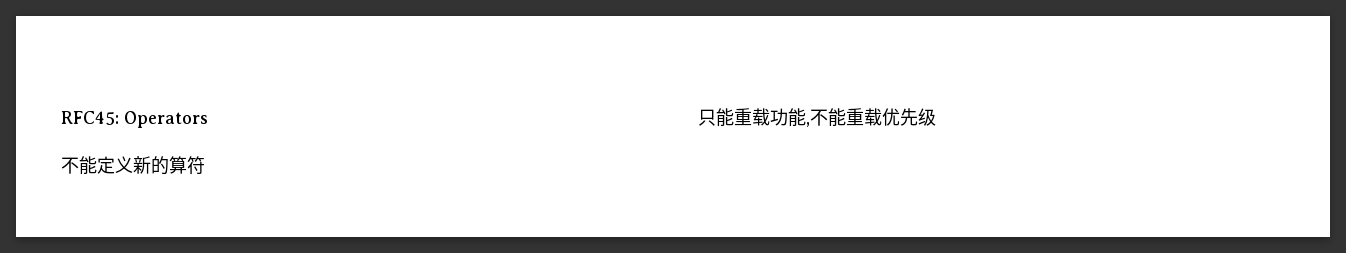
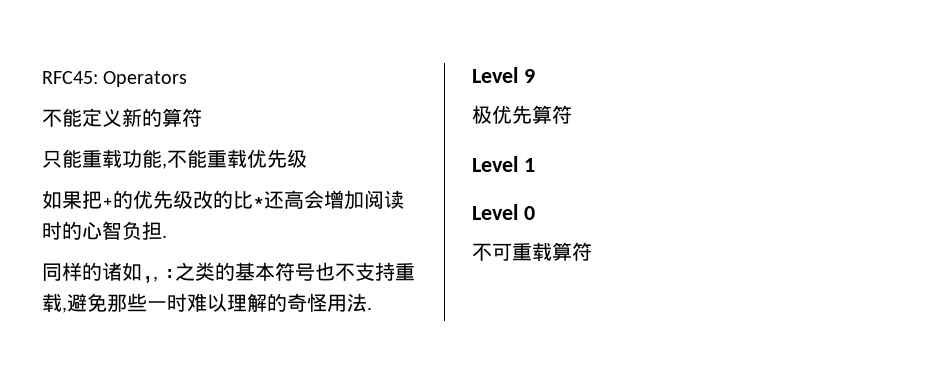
(936, 117) none -> [42,190,404,210] [42,221,167,240] [42,262,415,284] [42,293,372,313] [472,67,535,83] [472,105,572,124] [472,156,535,172] [472,204,535,220] [472,242,592,261] // 如果把+的优先级改的比*还高会增加阅读时的心智负担. // 同样的诸如,, :之类的基本符号也不支持重载,避免那些一时难以理解的奇怪用法. // Level 9 // 极优先算符 // Level 1 // Level 0 // 不可重载算符

